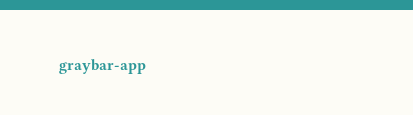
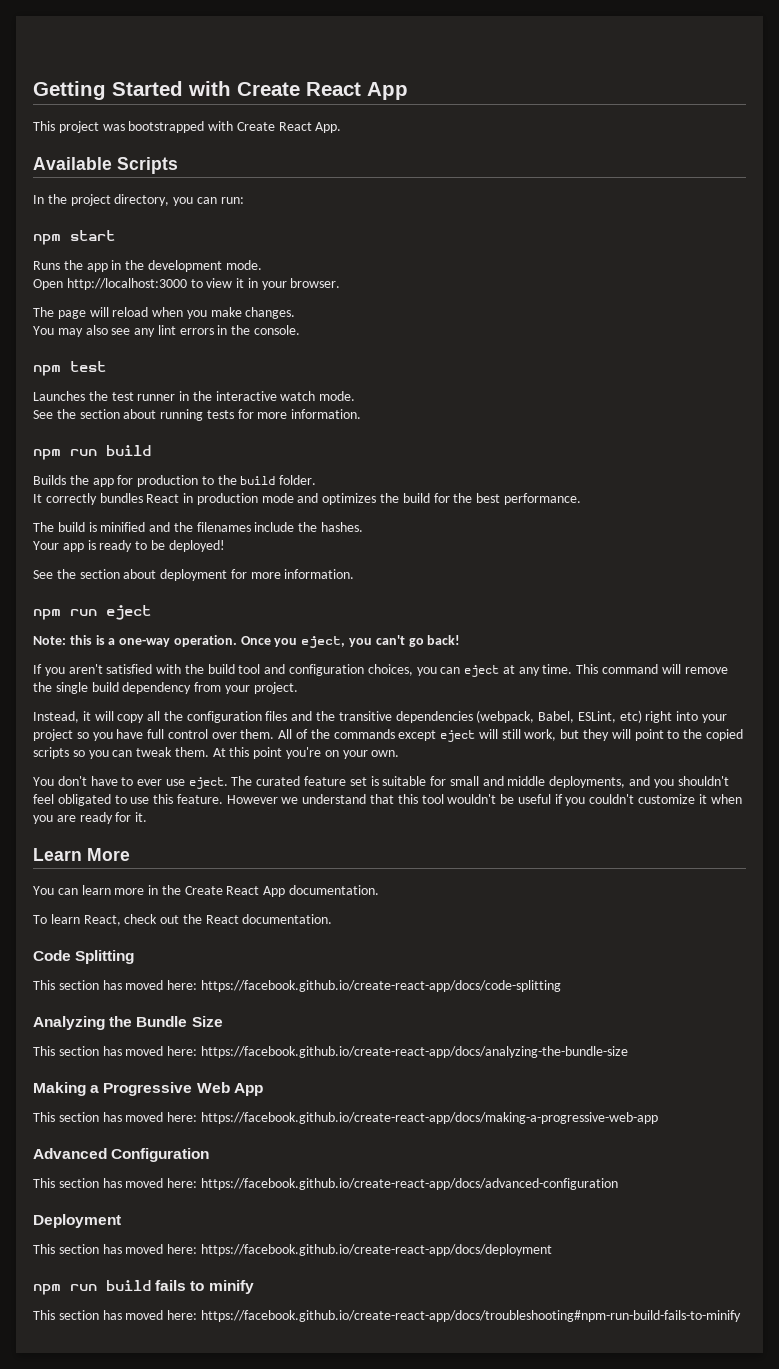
[59,59,146,74] graybar-app -> [33,81,408,100] [33,121,342,133] [33,157,178,174] [33,194,244,206] [33,230,115,245] [33,260,262,272] [33,278,341,290] [33,307,296,319] [33,325,301,337] [33,361,106,376] [33,391,356,401] [33,409,362,421] [33,445,151,460] [33,475,317,487] [33,493,581,505] [33,522,364,532] [33,540,225,552] [33,569,355,581] [33,605,151,620] [33,635,461,648] [33,664,728,677] [33,682,298,694] [33,710,728,723] [33,729,743,742] [33,747,400,759] [33,776,729,789] [33,794,742,806] [33,812,148,824] [33,848,130,861] [33,885,380,897] [33,914,333,926] [33,950,135,964] [33,980,561,992] [33,1016,223,1030] [33,1046,628,1058] [33,1082,263,1096] [33,1112,658,1124] [33,1148,210,1162] [33,1178,618,1190] [33,1214,121,1228] [33,1244,552,1256] [33,1280,254,1295] [33,1310,741,1322] Getting Started with Create React App // This project was bootstrapped with Create React App. // Available Scripts // In the project directory, you can run: // npm start // Runs the app in the development mode. // Open http://localhost:3000 to view it in your browser. // The page will reload when you make changes. // You may also see any lint errors in the console. // npm test // Launches the test runner in the interactive watch mode. // See the section about running tests for more information. // npm run build // Builds the app for production to the build folder. // It correctly bundles React in production mode and optimizes the build for the best performance. // The build is minified and the filenames include the hashes. // Your app is ready to be deployed! // See the section about deployment for more information. // npm run eject // Note: this is a one-way operation. Once you eject, you can't go back! // If you aren't satisfied with the build tool and configuration choices, you can eject at any time. This command will remove the single build dependency from your project. // Instead, it will copy all the configuration files and the transitive dependencies (webpack, Babel, ESLint, etc) right into your project so you have full control over them. All of the commands except eject will still work, but they will point to the copied scripts so you can tweak them. At this point you're on your own. // You don't have to ever use eject. The curated feature set is suitable for small and middle deployments, and you shouldn't feel obligated to use this feature. However we understand that this tool wouldn't be useful if you couldn't customize it when you are ready for it. // Learn More // You can learn more in the Create React App documentation. // To learn React, check out the React documentation. // Code Splitting // This section has moved here: https://facebook.github.io/create-react-app/docs/code-splitting // Analyzing the Bundle Size // This section has moved here: https://facebook.github.io/create-react-app/docs/analyzing-the-bundle-size // Making a Progressive Web App // This section has moved here: https://facebook.github.io/create-react-app/docs/making-a-progressive-web-app // Advanced Configuration // This section has moved here: https://facebook.github.io/create-react-app/docs/advanced-configuration // Deployment // This section has moved here: https://facebook.github.io/create-react-app/docs/deployment // npm run build fails to minify // This section has moved here: https://facebook.github.io/create-react-app/docs/troubleshooting#npm-run-build-fails-to-minify

